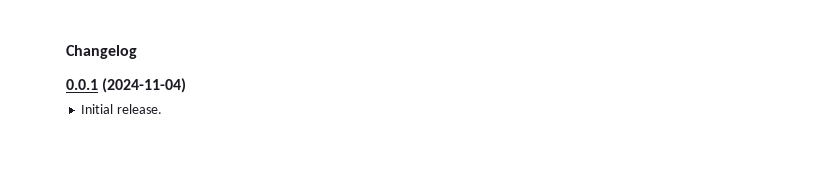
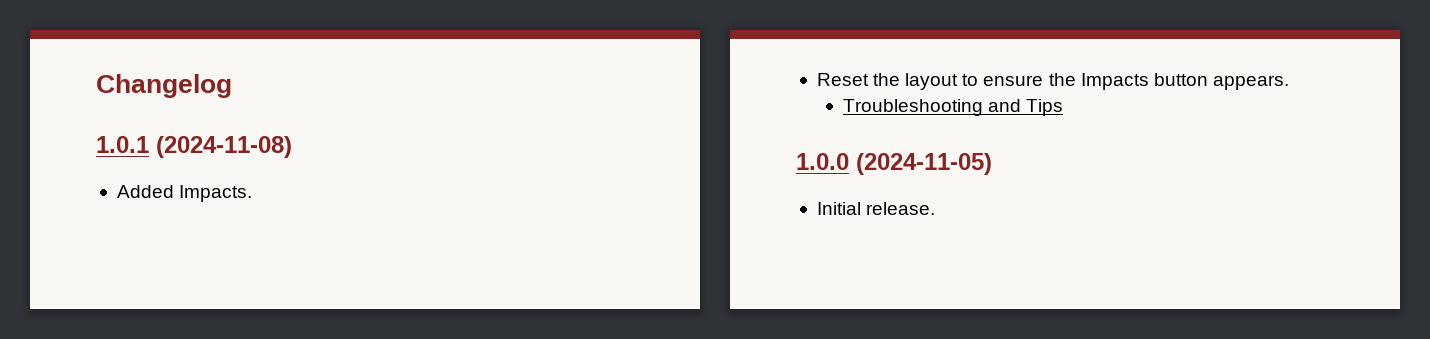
[66,78,187,93] 0.0.1 (2024-11-04) -> [96,136,292,158] [116,185,253,202] [816,73,1289,90] [842,99,1064,116] [796,153,992,175] 1.0.1 (2024-11-08) // Added Impacts. // Reset the layout to ensure the Impacts button appears. // Troubleshooting and Tips // 1.0.0 (2024-11-05)

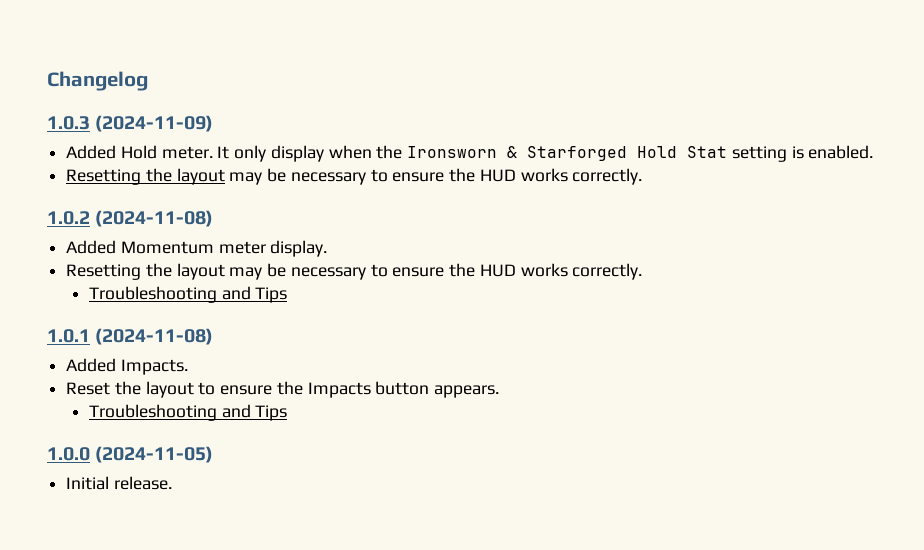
(232, 86) none -> [47,115,214,132] [66,145,874,162] [66,168,643,185] [47,210,214,227] [66,240,328,257] [66,263,643,280] [88,286,288,303] // 1.0.3 (2024-11-09) // Added Hold meter. It only display when the Ironsworn & Starforged Hold Stat setting is enabled. // Resetting the layout may be necessary to ensure the HUD works correctly. // 1.0.2 (2024-11-08) // Added Momentum meter display. // Resetting the layout may be necessary to ensure the HUD works correctly. // Troubleshooting and Tips

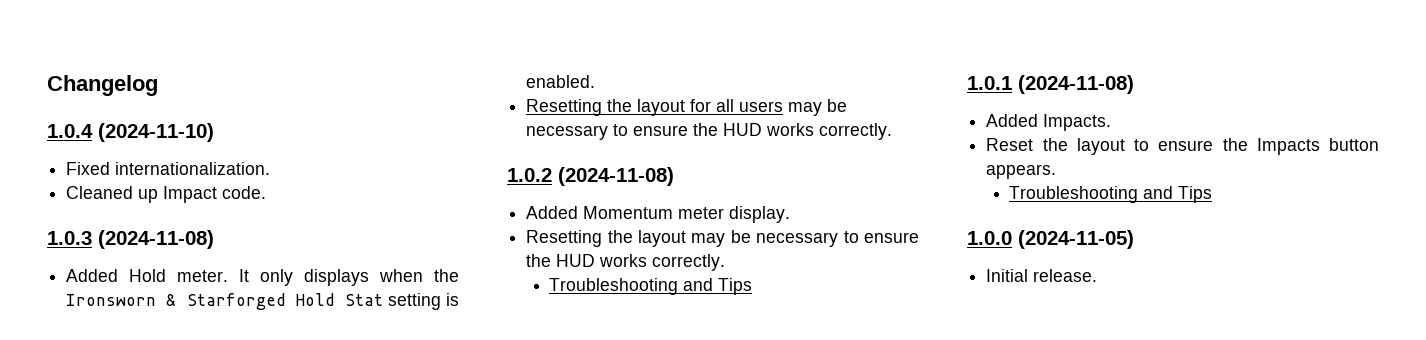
(148, 81) none -> [47,123,214,142] [66,162,271,175] [66,186,267,203] // 1.0.4 (2024-11-10) // Fixed internationalization. // Cleaned up Impact code.
[95,115,214,132] (2024-11-09) -> [98,230,214,249] (2024-11-08)
[270,145,324,162] display -> [304,269,370,286] displays
(225, 176) none -> [690,99,784,112] for all users

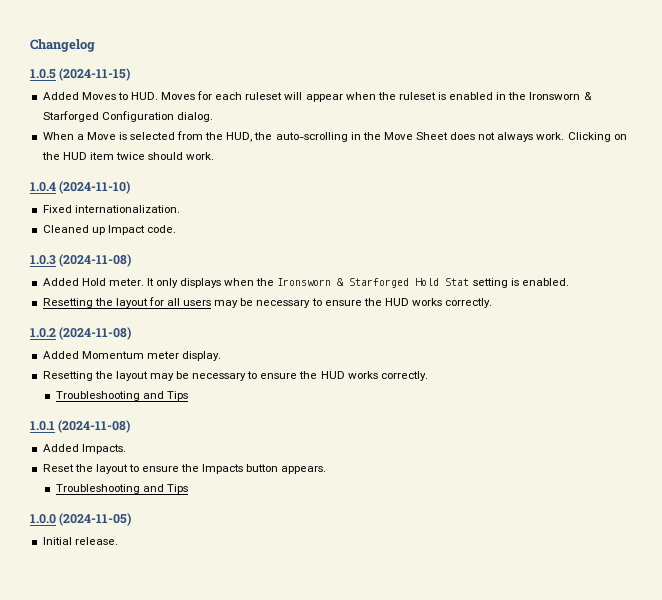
(158, 85) none -> [30,68,131,81] [42,91,592,102] [42,111,213,122] [42,131,627,142] [41,152,215,160] // 1.0.5 (2024-11-15) // Added Moves to HUD. Moves for each ruleset will appear when the ruleset is enabled in the Ironsworn & Starforged Configuration dialog. // When a Move is selected from the HUD, the auto-scrolling in the Move Sheet does not always work. Clicking on the HUD item twice should work.

